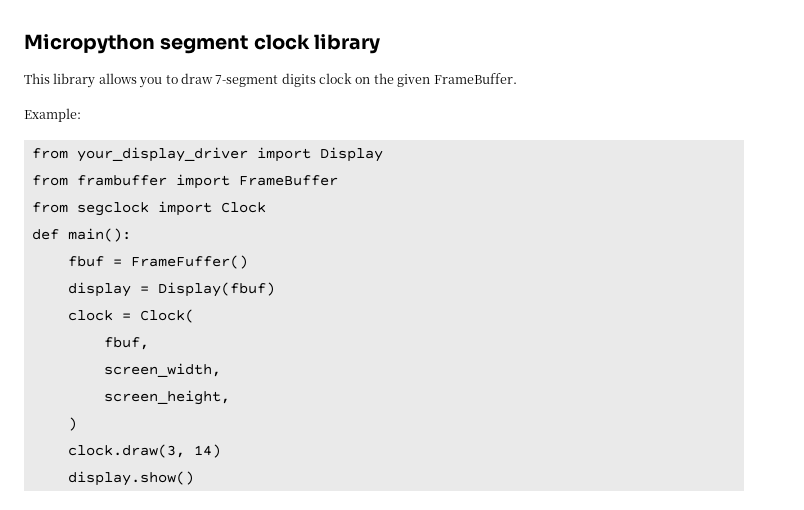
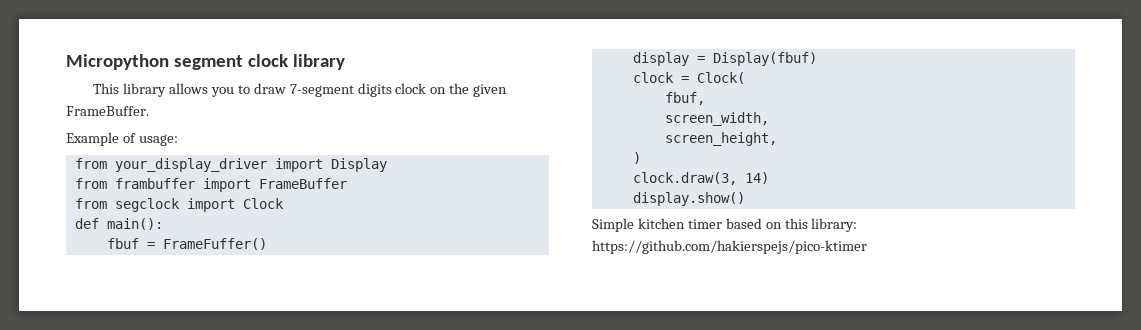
[24,108,81,122] Example: -> [66,132,178,146] Example of usage:
(194, 478) none -> [592,218,858,232] [592,240,867,254] // Simple kitchen timer based on this library: https://github.com/hakierspejs/pico-ktimer

